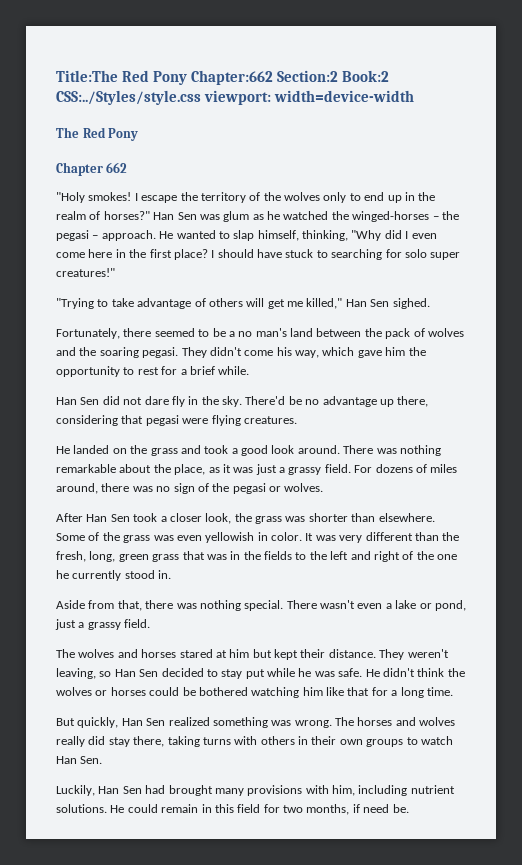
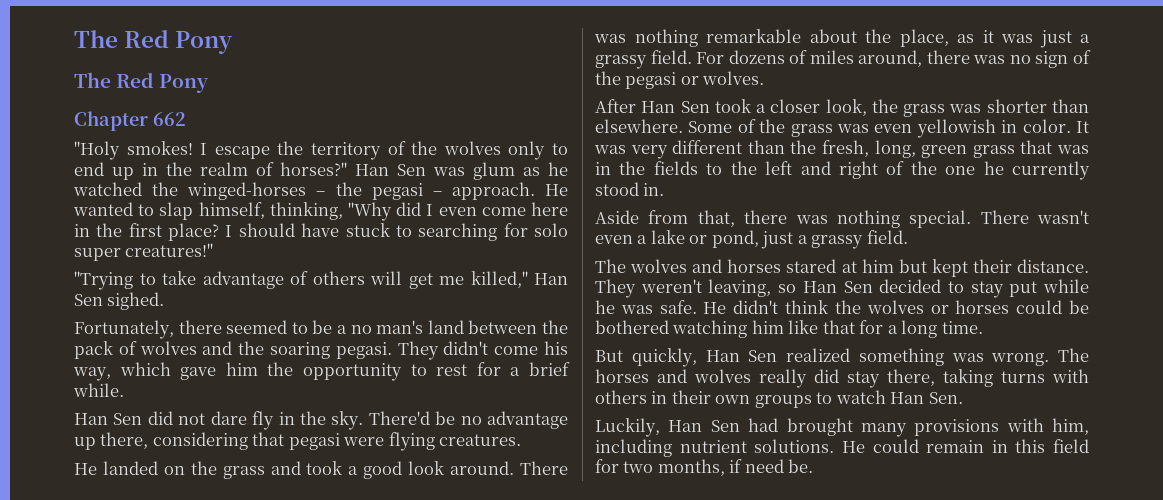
[56,70,389,85] [56,90,414,105] Title:The Red Pony Chapter:662 Section:2 Book:2 CSS:../Styles/style.css viewport: width=device-width -> [74,30,234,54] The Red Pony

